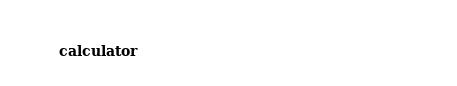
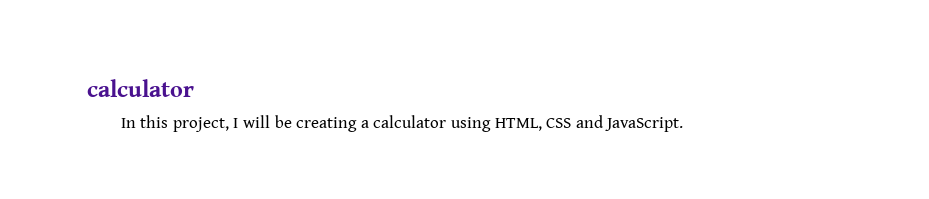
[59,45,138,56] calculator -> [87,79,194,97] [120,115,684,132] calculator // In this project, I will be creating a calculator using HTML, CSS and JavaScript.

